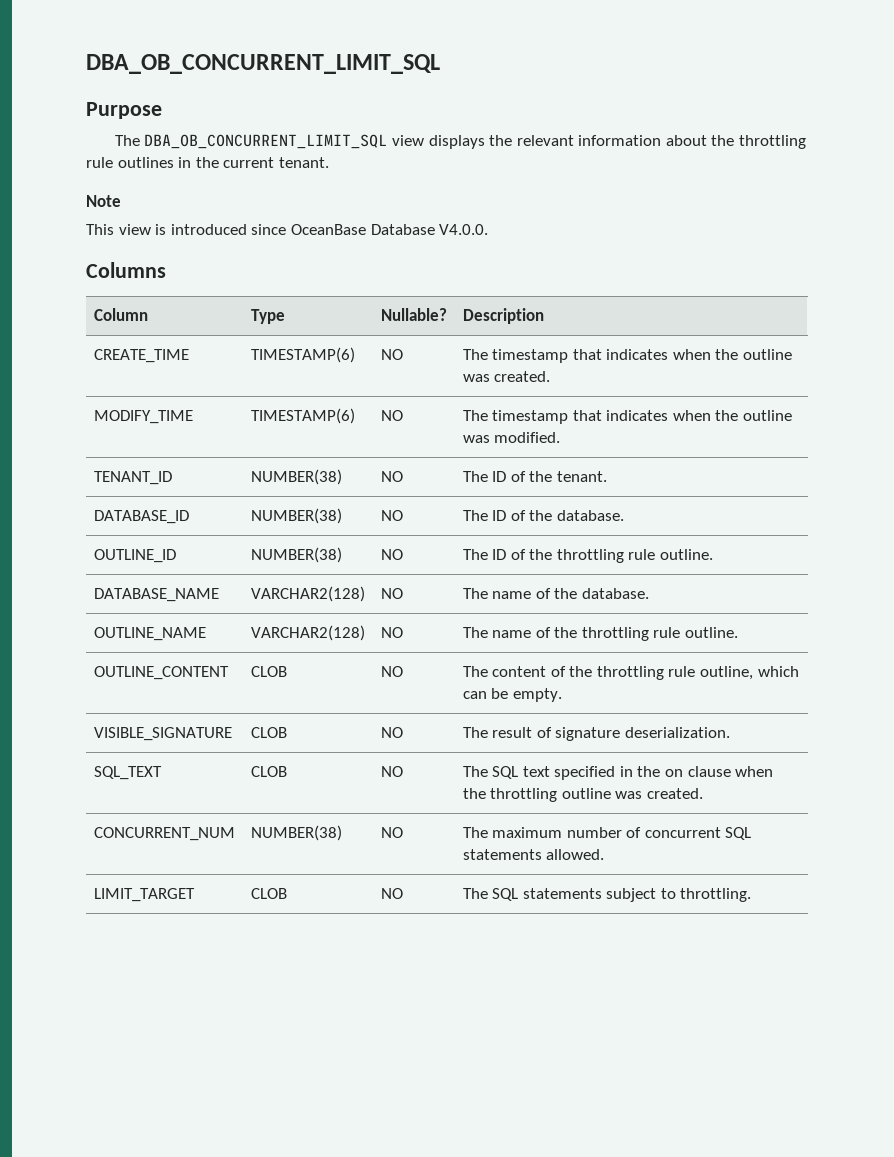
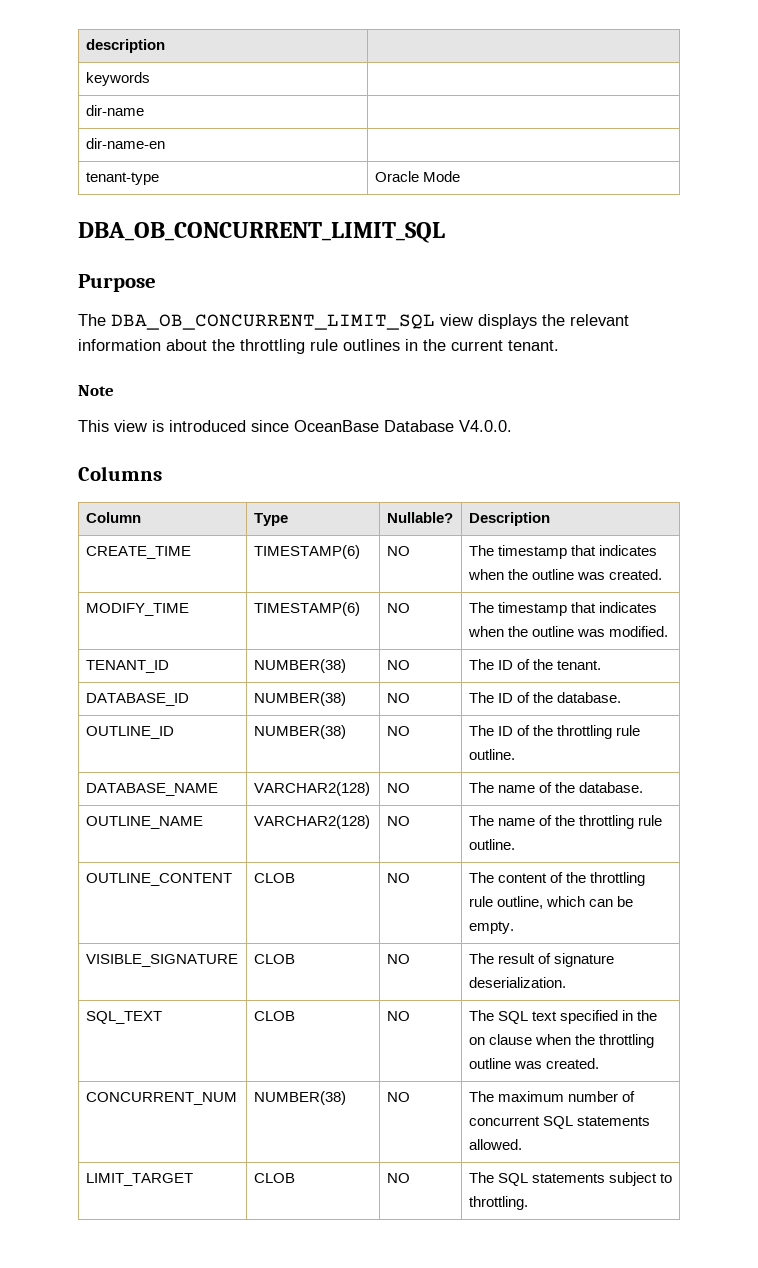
(86, 64) none -> [85,39,165,53] [85,72,150,86] [85,105,144,116] [85,138,165,149] [85,172,159,185] [374,171,460,182] description | // keywords | // dir-name | // dir-name-en | // tenant-type | Oracle Mode //

